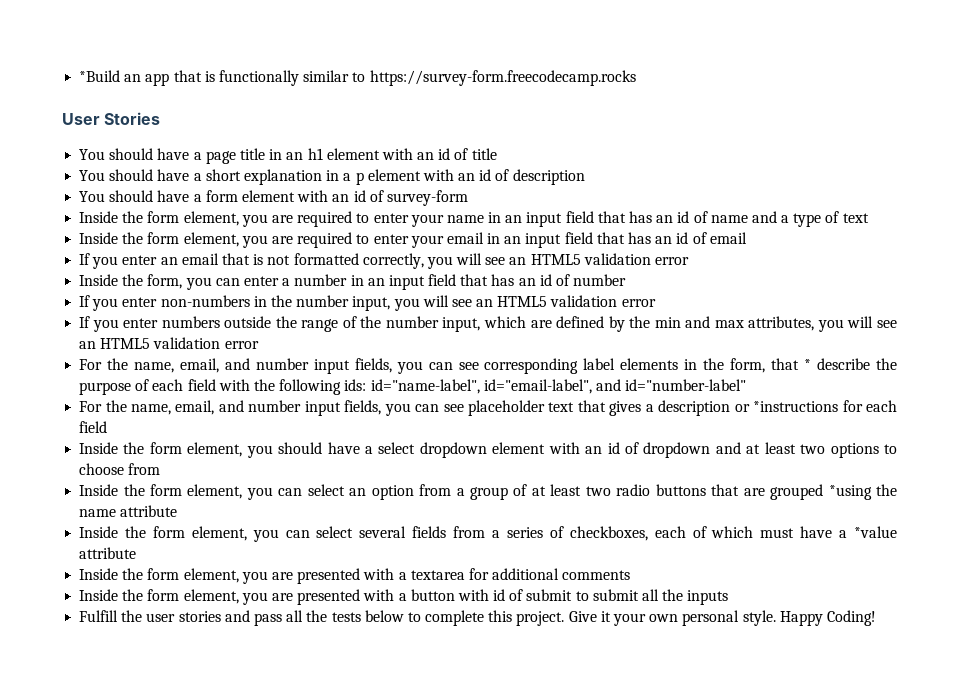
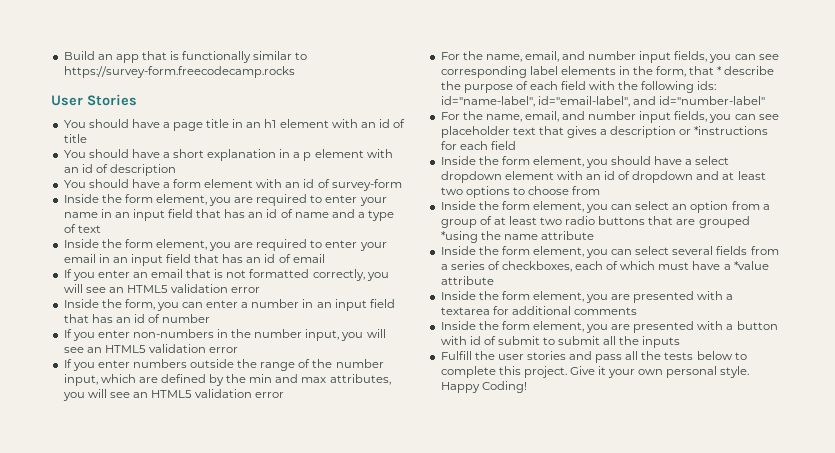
[79,70,121,82] *Build -> [63,51,95,60] Build

